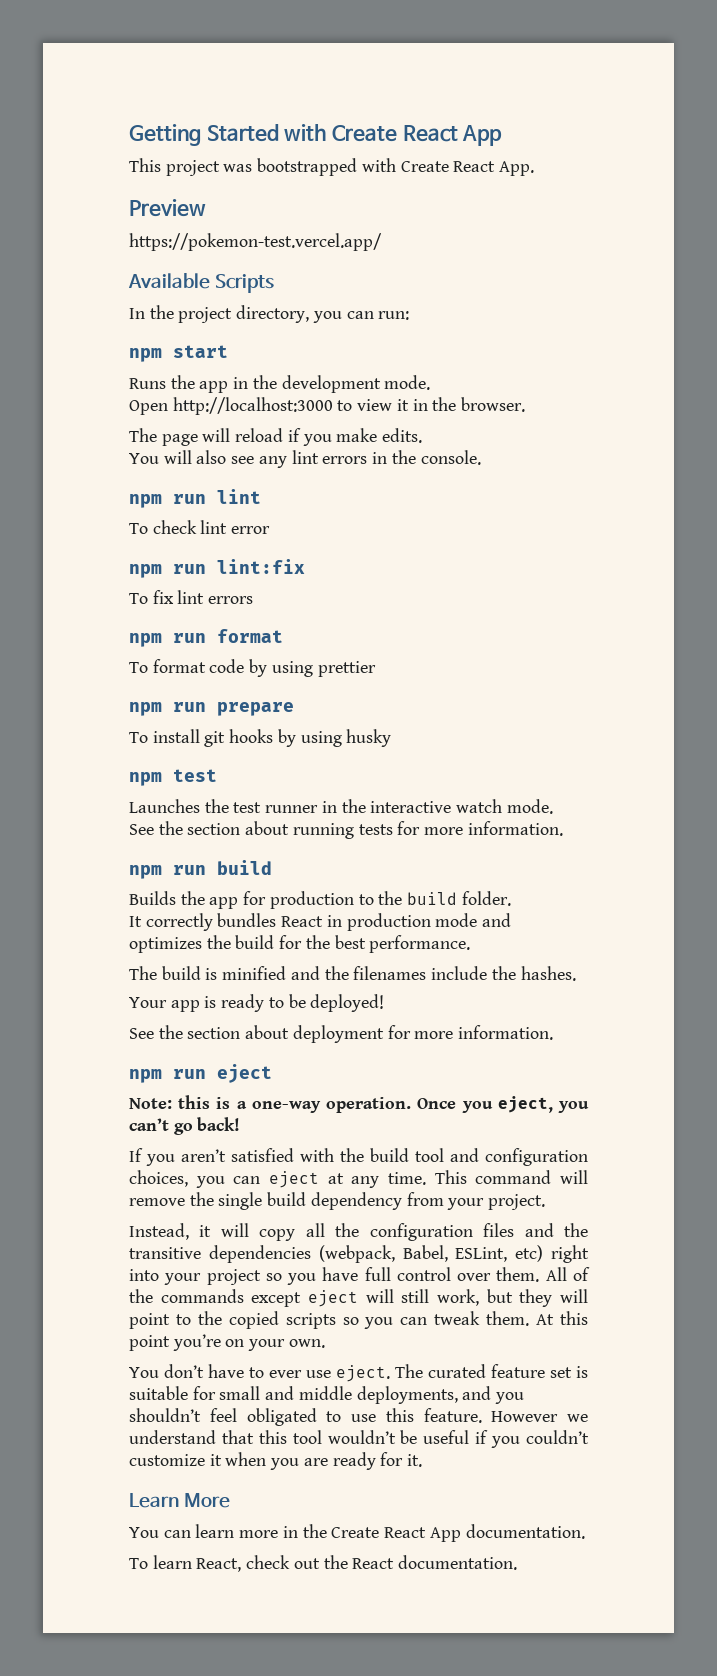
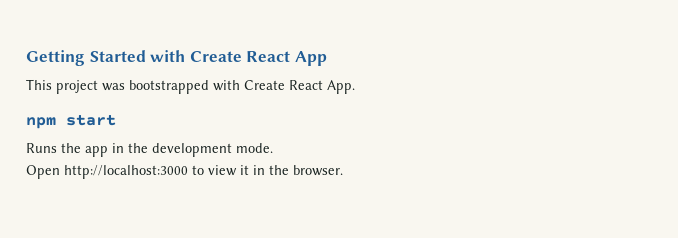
[129,199,206,217] [129,233,382,251] [128,273,275,293] [129,305,410,323] // Preview // https://pokemon-test.vercel.app/ // Available Scripts // In the project directory, you can run: -> (355, 87) none
[129,428,423,446] [129,450,481,468] [129,489,261,508] [129,520,271,534] [129,559,305,578] [129,590,254,604] [129,629,283,647] [129,659,376,677] [129,702,294,716] [129,729,392,747] [129,769,217,786] [129,799,553,814] [129,821,563,839] [129,860,272,879] [129,891,511,909] [129,913,512,931] [129,935,471,953] [129,966,576,981] [129,994,385,1012] [129,1025,554,1043] [129,1064,272,1083] [129,1095,589,1113] [129,1117,241,1135] [129,1148,588,1166] [129,1170,588,1188] [129,1192,546,1210] [129,1223,589,1241] [129,1245,589,1263] [129,1267,590,1285] [129,1289,588,1307] [129,1311,589,1329] [129,1334,325,1351] [129,1364,588,1382] [129,1386,525,1404] [129,1408,588,1426] [129,1430,590,1448] [129,1452,423,1470] [129,1493,231,1508] [129,1524,585,1542] [129,1555,518,1572] // The page will reload if you make edits. // You will also see any lint errors in the console. // npm run lint // To check lint error // npm run lint:fix // To fix lint errors // npm run format // To format code by using prettier // npm run prepare // To install git hooks by using husky // npm test // Launches the test runner in the interactive watch mode. // See the section about running tests for more information. // npm run build // Builds the app for production to the build folder. // It correctly bundles React in production mode and optimizes the build for the best performance. // The build is minified and the filenames include the hashes. // Your app is ready to be deployed! // See the section about deployment for more information. // npm run eject // Note: this is a one-way operation. Once you eject, you can’t go back! // If you aren’t satisfied with the build tool and configuration choices, you can eject at any time. This command will remove the single build dependency from your project. // Instead, it will copy all the configuration files and the transitive dependencies (webpack, Babel, ESLint, etc) right into your project so you have full control over them. All of the commands except eject will still work, but they will point to the copied scripts so you can tweak them. At this point you’re on your own. // You don’t have to ever use eject. The curated feature set is suitable for small and middle deployments, and you shouldn’t feel obligated to use this feature. However we understand that this tool wouldn’t be useful if you couldn’t customize it when you are ready for it. // Learn More // You can learn more in the Create React App documentation. // To learn React, check out the React documentation. -> (343, 170) none

